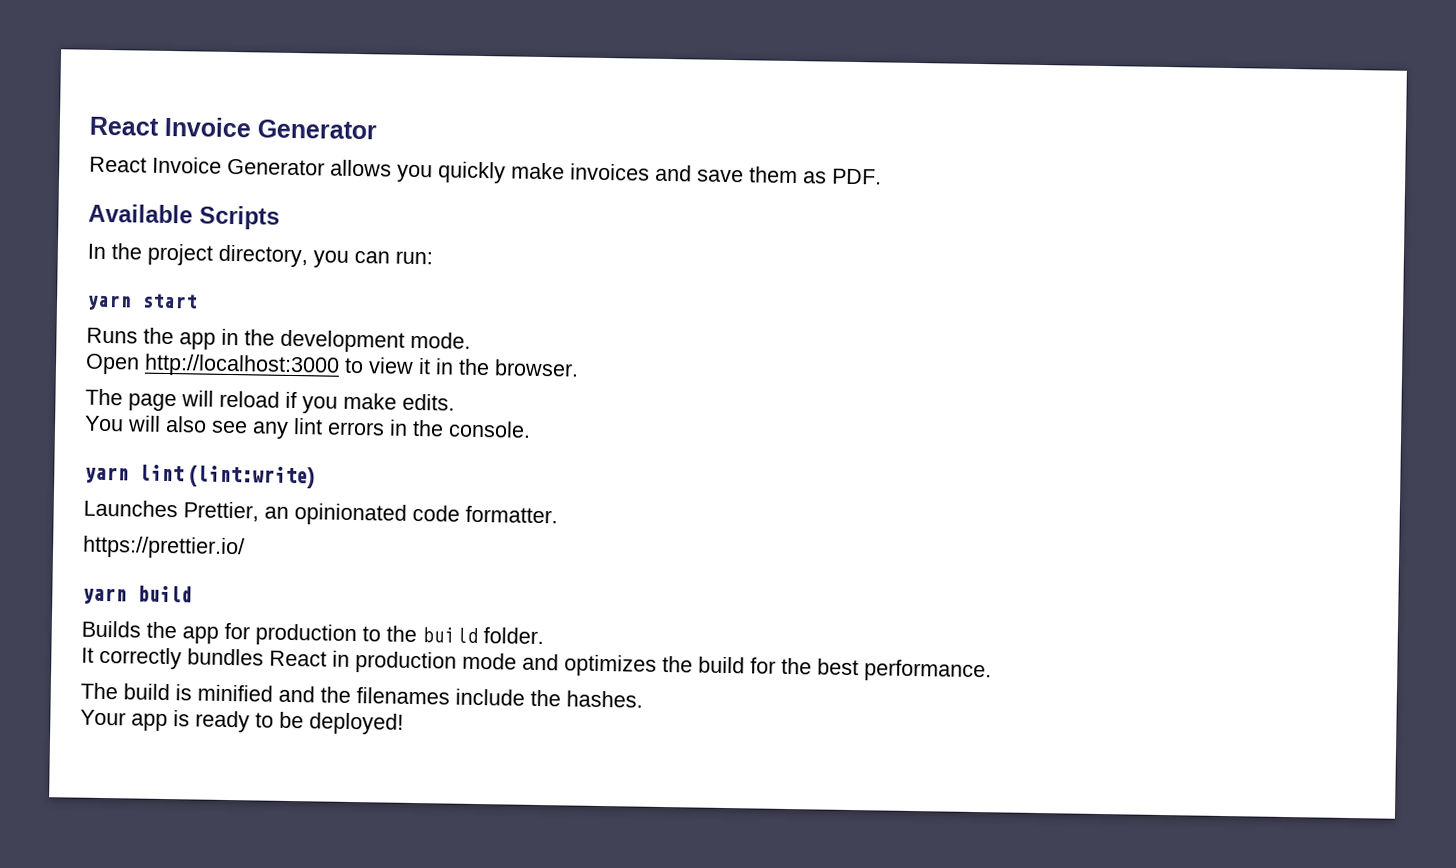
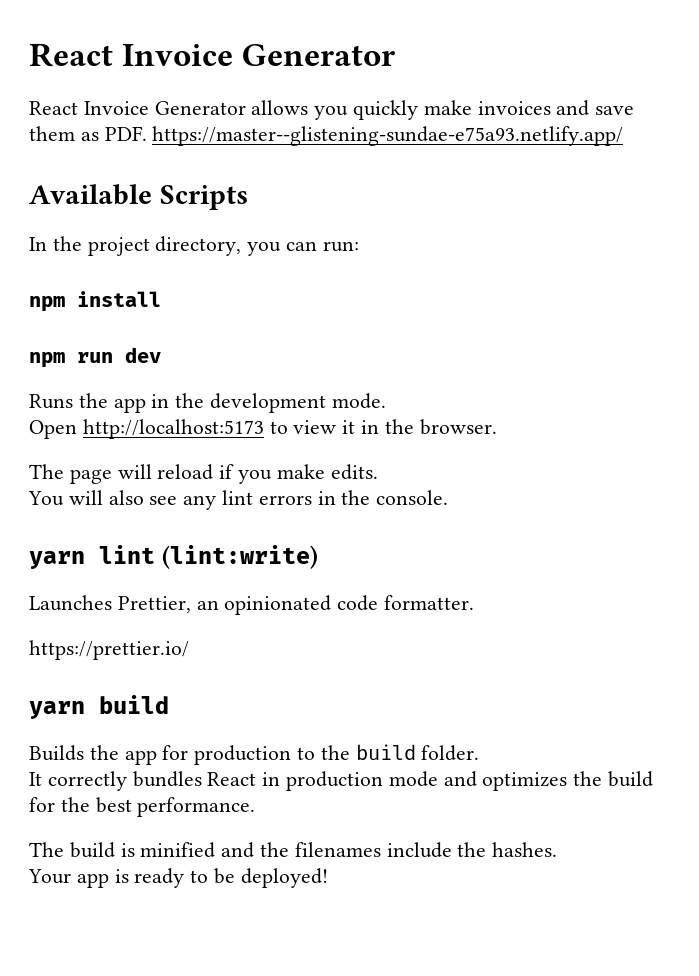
(882, 176) none -> [152,126,624,146] https://master--glistening-sundae-e75a93.netlify.app/
[86,293,198,311] yarn start -> [29,291,161,312] [29,347,161,368] npm install // npm run dev
[144,353,340,378] http://localhost:3000 -> [82,419,264,439] http://localhost:5173

